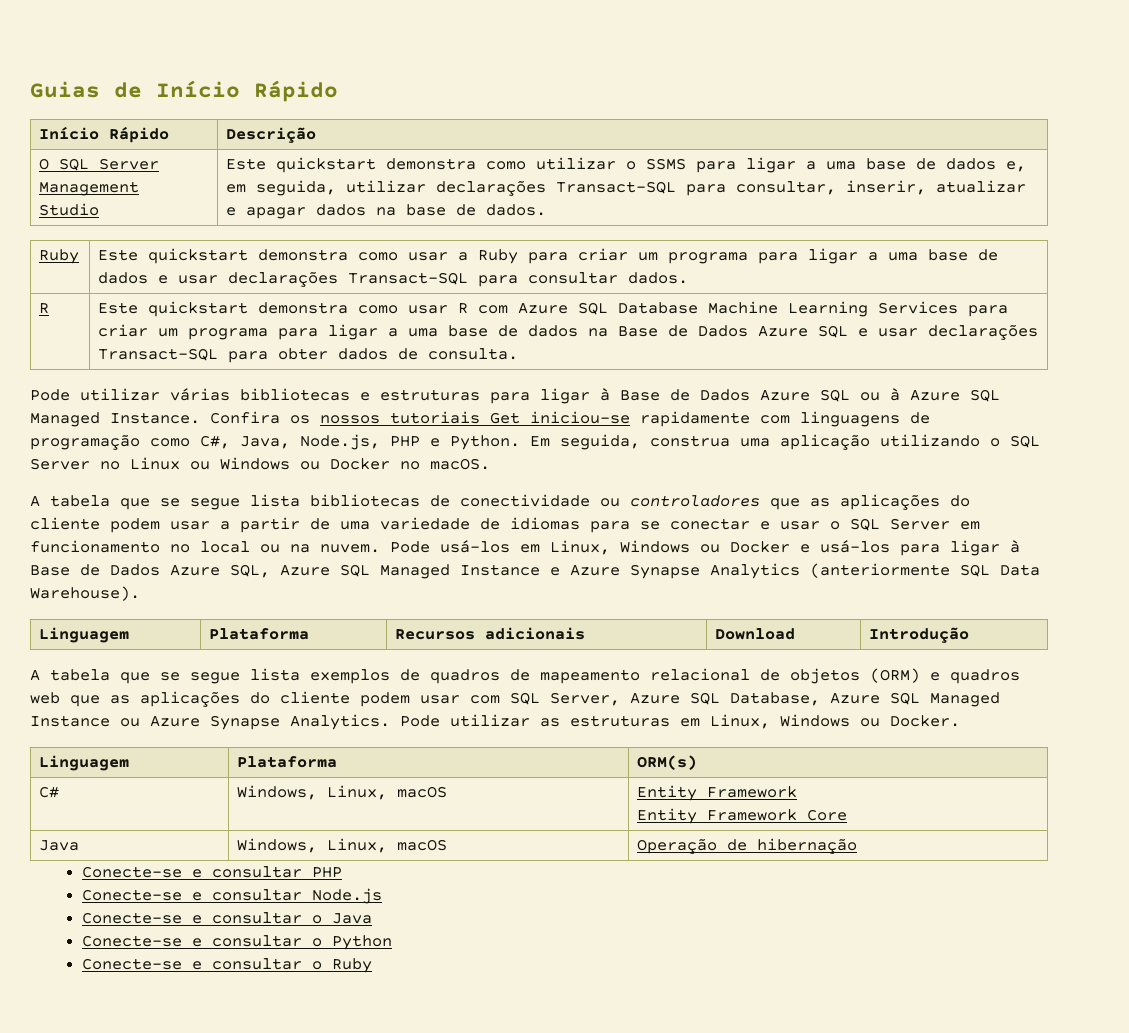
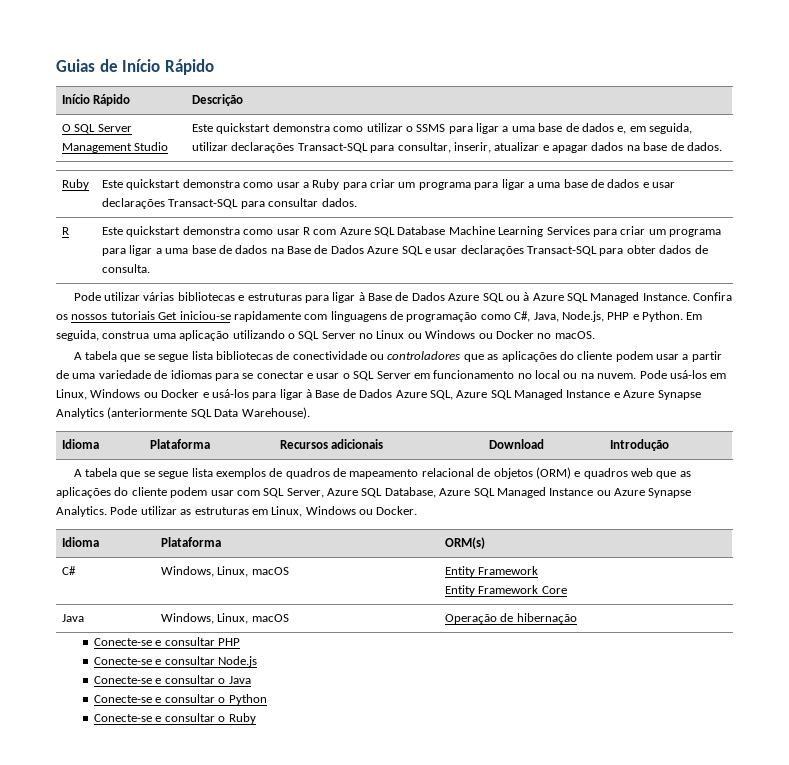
[39,627,130,643] Linguagem -> [62,439,100,449] Idioma
[39,755,130,771] Linguagem -> [62,537,100,547] Idioma

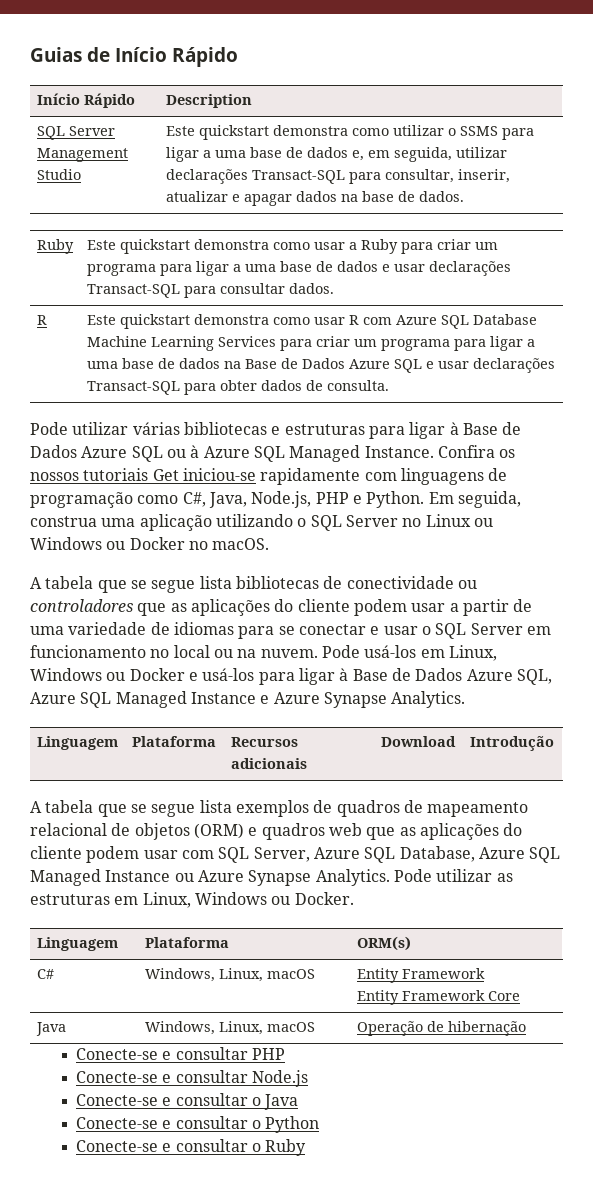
[192,94,244,106] [62,124,72,132] Descrição // O -> [165,94,252,108] Description //
[56,407,310,419] [62,439,100,449] Analytics (anteriormente SQL Data Warehouse). // Idioma -> [391,691,466,708] [36,736,118,750] Analytics. // Linguagem
[62,537,100,547] Idioma -> [36,937,118,951] Linguagem

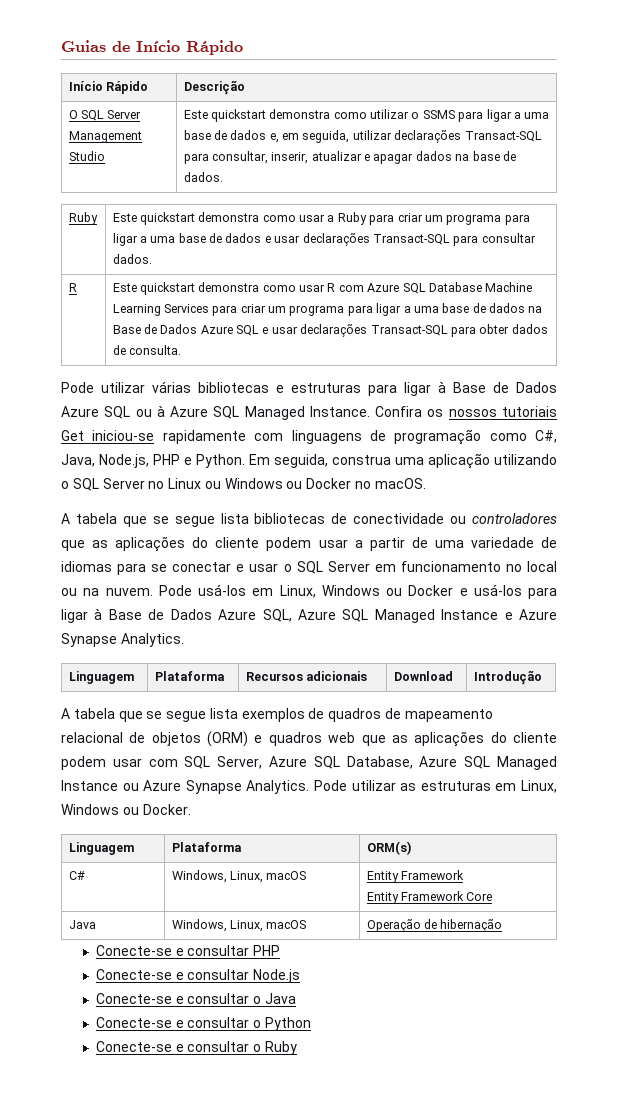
[165,94,252,108] Description // -> [183,80,245,95] [68,110,78,119] Descrição // O

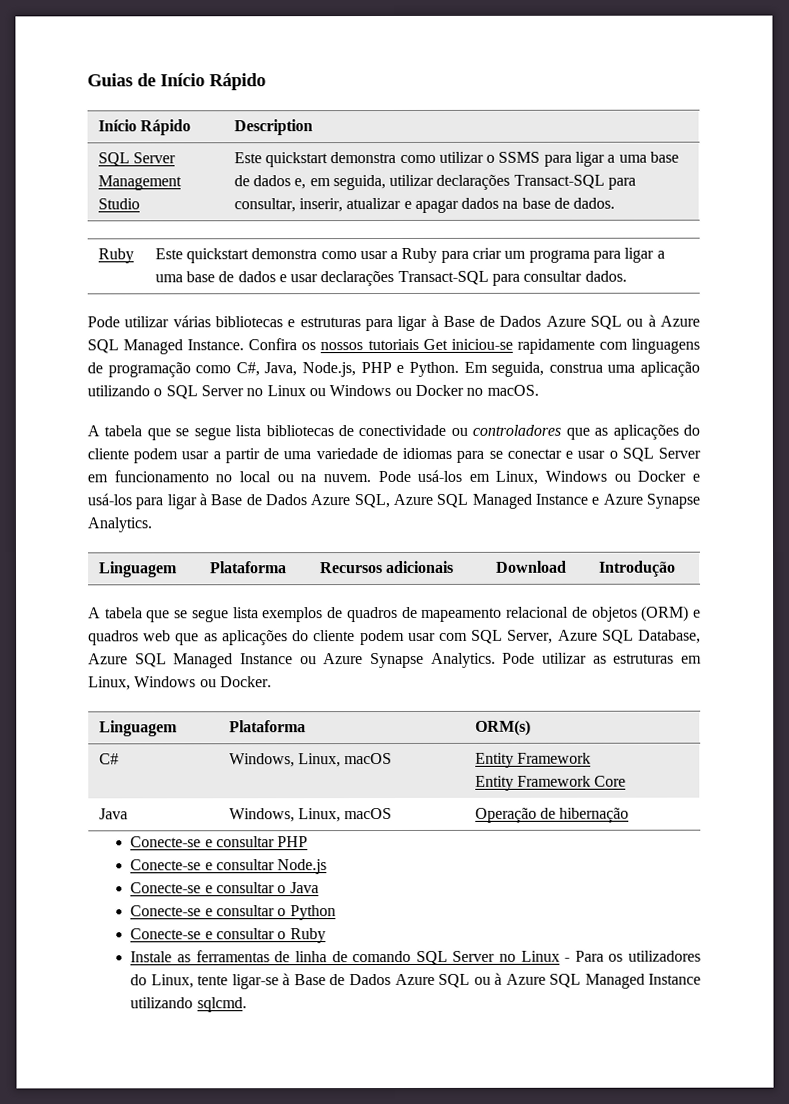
[183,80,245,95] [68,110,78,119] Descrição // O -> [233,119,313,136] Description //
[68,283,77,292] [112,282,533,295] [112,303,543,316] [112,324,548,337] [112,345,181,355] // R | Este quickstart demonstra como usar R com Azure SQL Database Machine Learning Services para criar um programa para ligar a uma base de dados na Base de Dados Azure SQL e usar declarações Transact-SQL para obter dados de consulta. -> (627, 276) none
(297, 1048) none -> [130,950,701,965] [130,972,701,990] [130,997,247,1013] // Instale as ferramentas de linha de comando SQL Server no Linux - Para os utilizadores do Linux, tente ligar-se à Base de Dados Azure SQL ou à Azure SQL Managed Instance utilizando sqlcmd.

